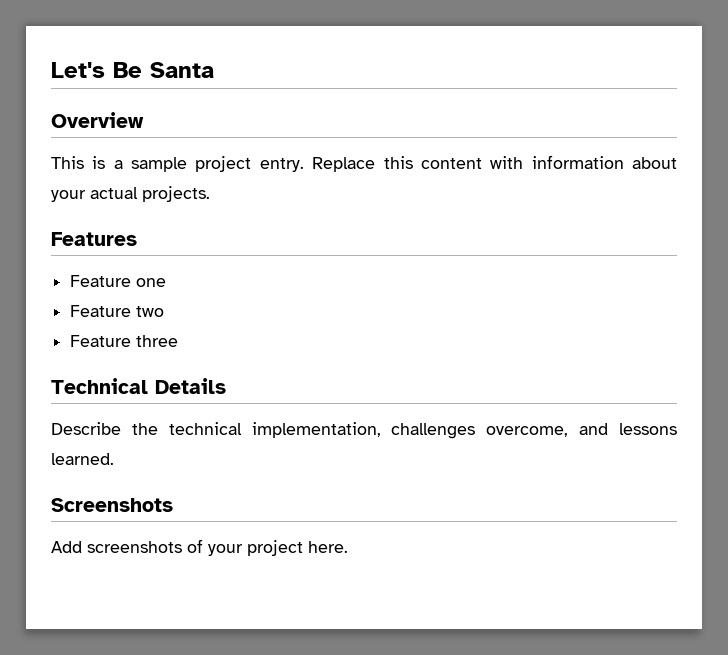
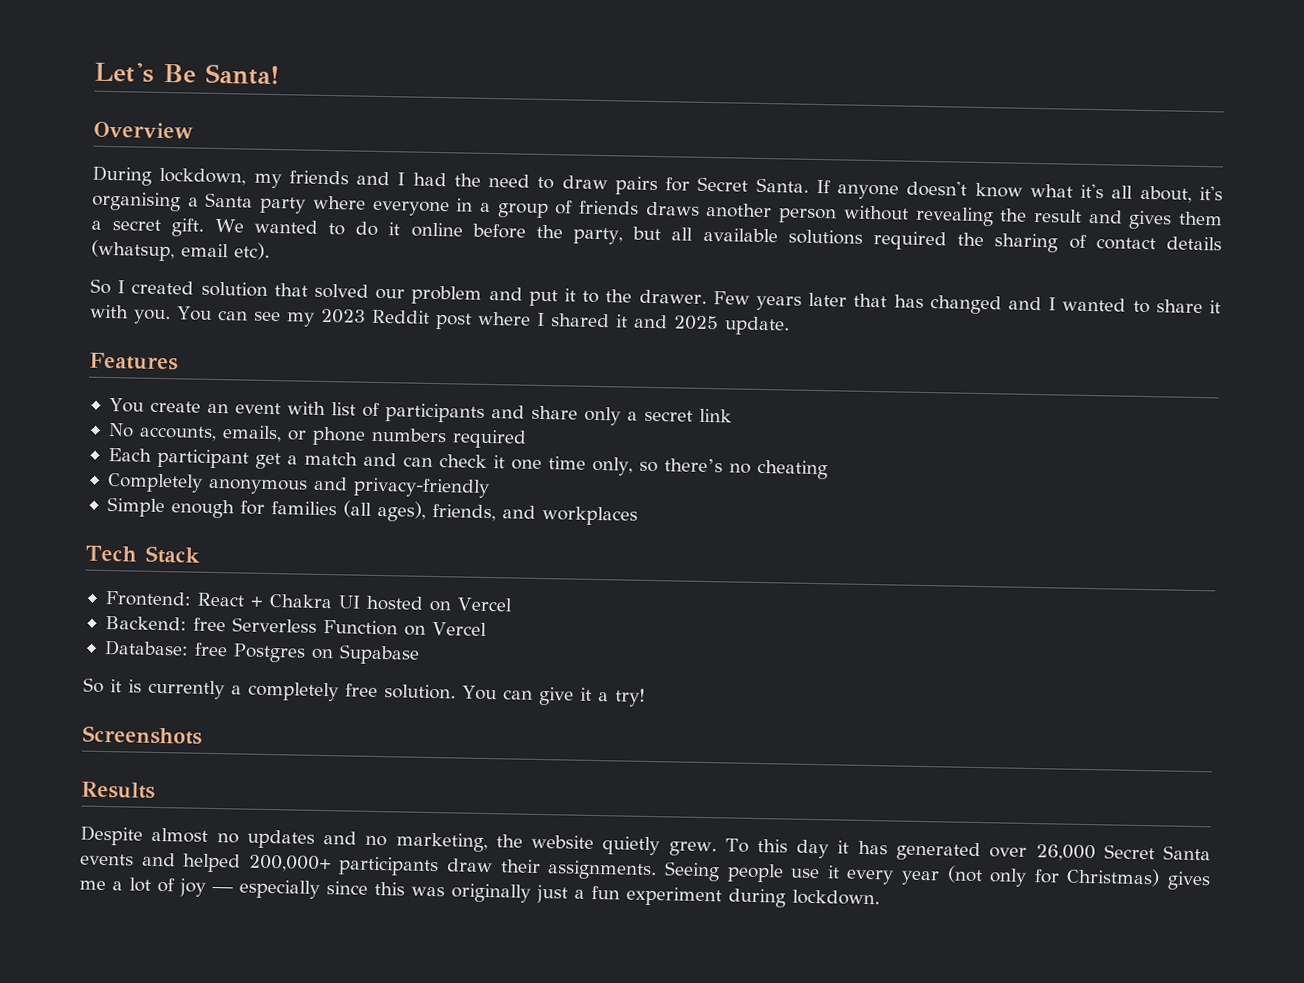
[150,62,214,78] Santa -> [205,63,280,86] Santa!
[51,155,678,172] [51,186,210,202] [51,232,137,246] [70,275,167,287] [70,305,165,317] [70,335,179,347] [51,378,226,394] [51,422,677,439] [51,453,114,465] [51,498,173,512] [51,539,348,556] This is a sample project entry. Replace this content with information about your actual projects. // Features // Feature one // Feature two // Feature three // Technical Details // Describe the technical implementation, challenges overcome, and lessons learned. // Screenshots // Add screenshots of your project here. -> [92,165,1223,203] [92,191,1224,230] [91,218,1223,253] [91,239,270,262] [90,278,1221,315] [90,304,790,336] [89,352,178,371] [108,398,732,426] [107,423,527,449] [107,448,828,480] [106,473,490,499] [106,497,638,526] [85,545,200,564] [104,590,513,612] [104,615,487,636] [103,639,420,665] [83,677,646,707] [82,725,202,745] [81,781,155,799] [80,825,1211,862] [80,852,1211,891] [79,877,880,908] During lockdown, my friends and I had the need to draw pairs for Secret Santa. If anyone doesn't know what it's all about, it's organising a Santa party where everyone in a group of friends draws another person without revealing the result and gives them a secret gift. We wanted to do it online before the party, but all available solutions required the sharing of contact details (whatsup, email etc). // So I created solution that solved our problem and put it to the drawer. Few years later that has changed and I wanted to share it with you. You can see my 2023 Reddit post where I shared it and 2025 update. // Features // You create an event with list of participants and share only a secret link // No accounts, emails, or phone numbers required // Each participant get a match and can check it one time only, so there’s no cheating // Completely anonymous and privacy-friendly // Simple enough for families (all ages), friends, and workplaces // Tech Stack // Frontend: React + Chakra UI hosted on Vercel // Backend: free Serverless Function on Vercel // Database: free Postgres on Supabase // So it is currently a completely free solution. You can give it a try! // Screenshots // Results // Despite almost no updates and no marketing, the website quietly grew. To this day it has generated over 26,000 Secret Santa events and helped 200,000+ participants draw their assignments. Seeing people use it every year (not only for Christmas) gives me a lot of joy — especially since this was originally just a fun experiment during lockdown.

